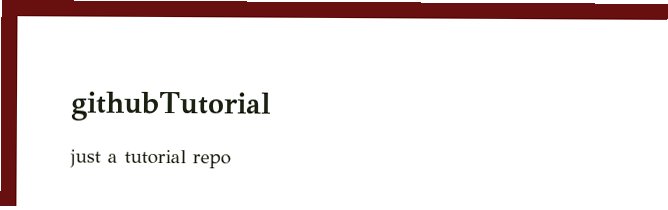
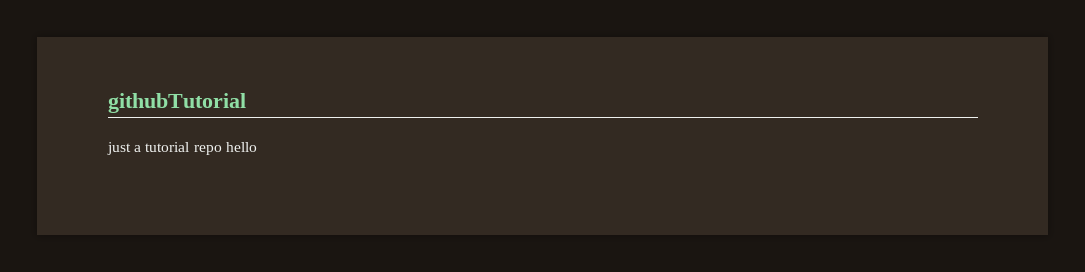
(231, 161) none -> [225,142,257,152] hello

